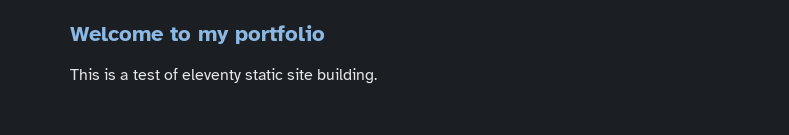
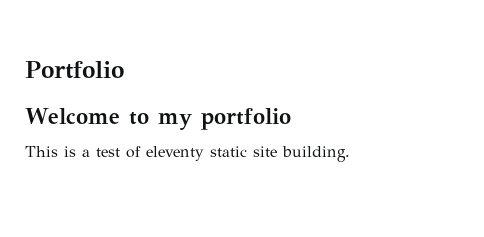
(70, 34) none -> [25,61,124,79] Portfolio //

